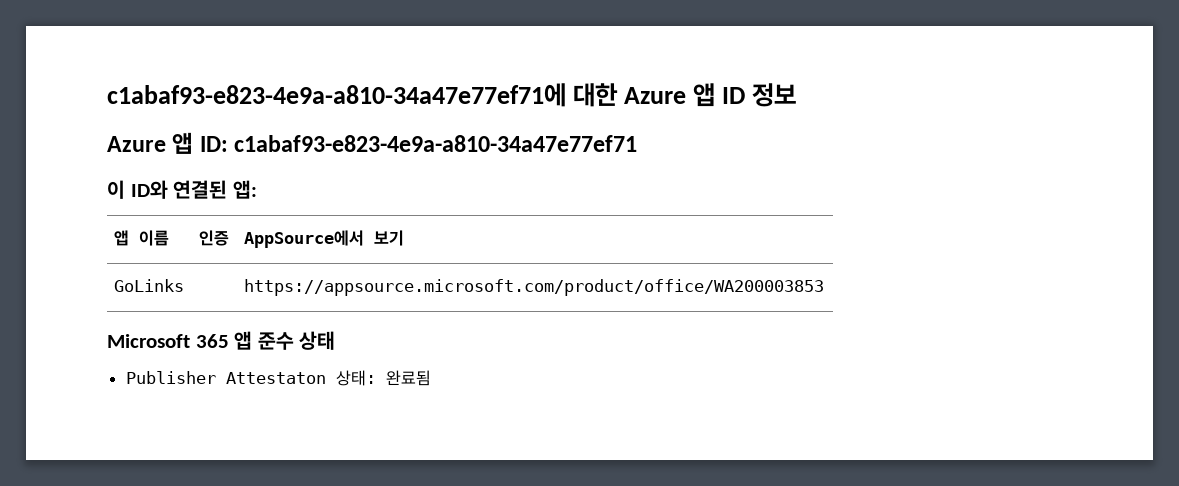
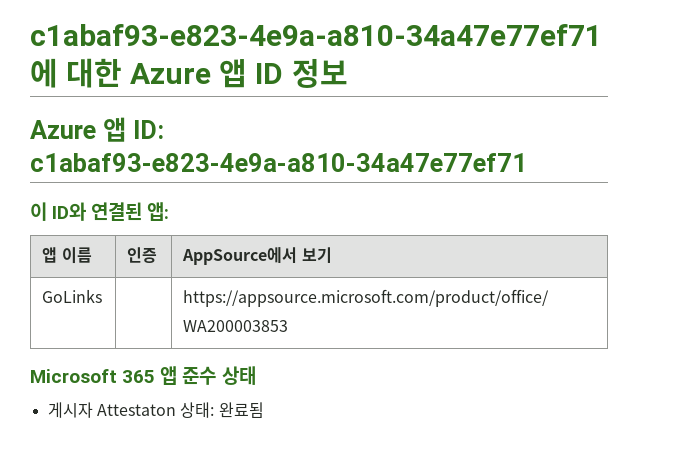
[125,371,216,384] Publisher -> [47,402,93,418] 게시자

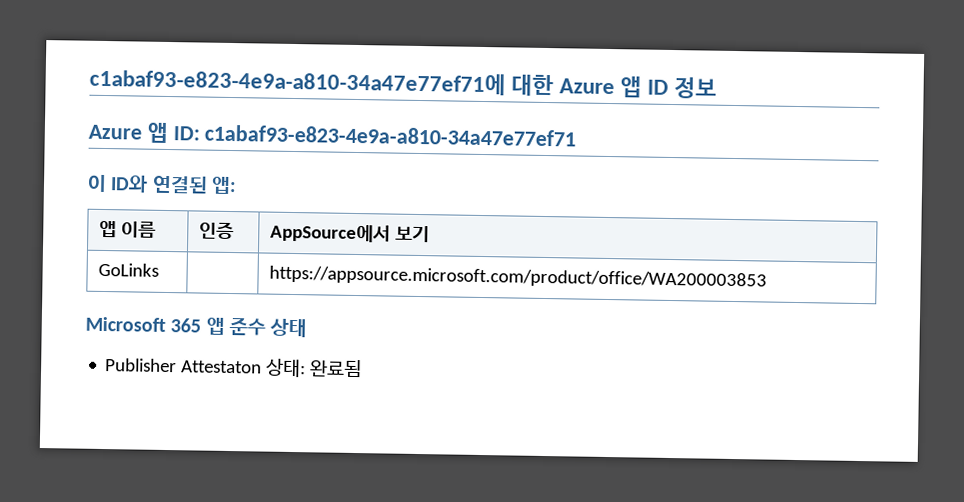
[47,402,93,418] 게시자 -> [105,358,178,373] Publisher

